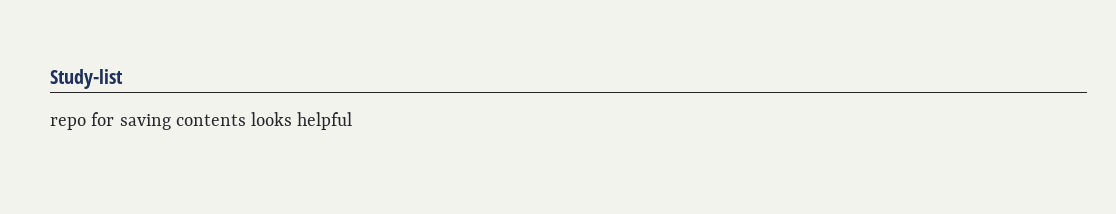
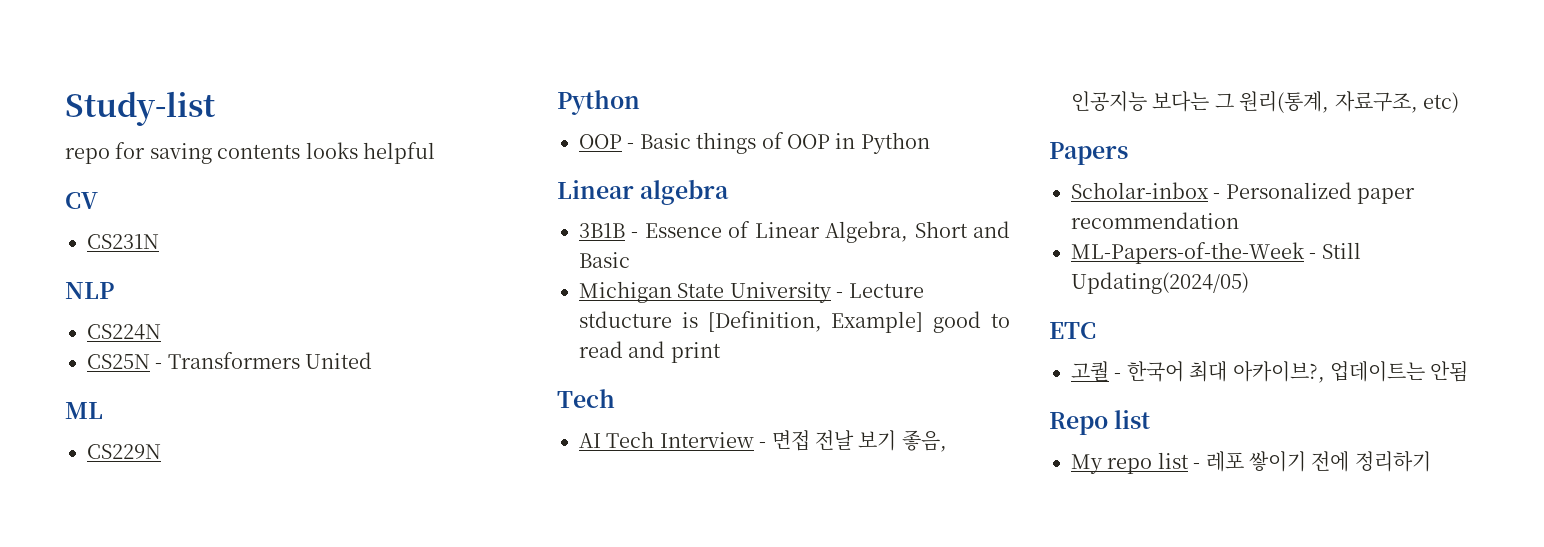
(353, 121) none -> [65,192,98,209] [87,234,159,249] [65,282,114,299] [87,324,161,340] [87,352,373,369] [65,402,103,419] [87,444,161,459] [557,90,640,115] [579,132,930,154] [557,179,730,205] [579,221,1010,243] [579,252,630,268] [579,281,924,303] [579,311,1010,333] [579,341,721,363] [557,389,615,408] [579,430,947,452] [1071,91,1459,113] [1049,142,1128,165] [1071,182,1416,204] [1071,212,1239,229] [1071,242,1361,264] [1071,272,1249,294] [1049,322,1096,339] [1071,361,1469,383] [1049,410,1151,435] [1071,451,1431,474] // CV // CS231N // NLP // CS224N // CS25N - Transformers United // ML // CS229N // Python // OOP - Basic things of OOP in Python // Linear algebra // 3B1B - Essence of Linear Algebra, Short and Basic // Michigan State University - Lecture stducture is [Definition, Example] good to read and print // Tech // AI Tech Interview - 면접 전날 보기 좋음, 인공지능 보다는 그 원리(통계, 자료구조, etc) // Papers // Scholar-inbox - Personalized paper recommendation // ML-Papers-of-the-Week - Still Updating(2024/05) // ETC // 고퀄 - 한국어 최대 아카이브?, 업데이트는 안됨 // Repo list // My repo list - 레포 쌓이기 전에 정리하기

